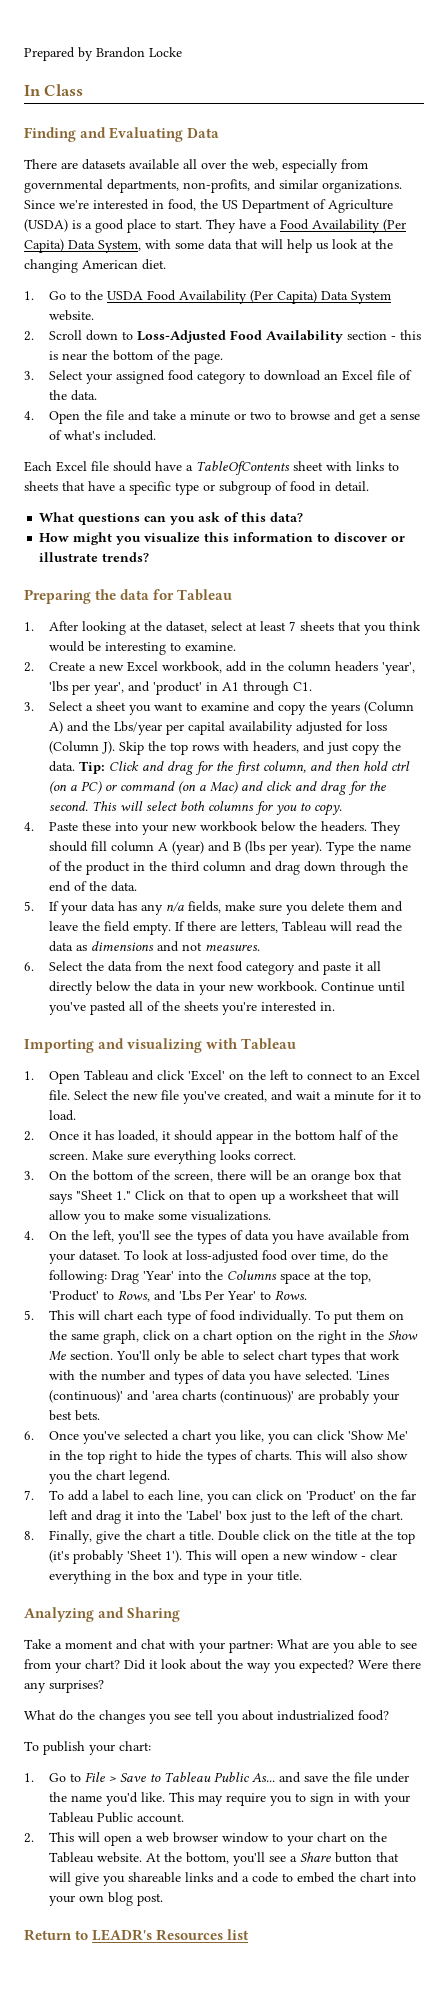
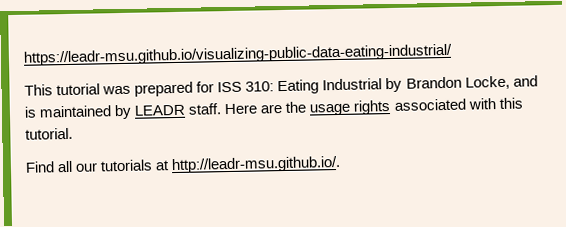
[24,47,182,61] [24,84,84,96] [24,127,220,142] [24,159,368,173] [24,179,402,193] [24,199,393,213] [24,219,406,233] [24,239,393,253] [24,259,166,273] [24,290,392,304] [49,310,95,321] [24,330,422,343] [49,350,224,364] [24,370,413,384] [49,390,98,401] [24,410,421,424] [49,430,157,441] [24,461,399,475] [24,481,369,495] [39,512,304,525] [39,532,406,545] [39,552,150,562] [24,589,233,604] [24,621,422,635] [49,641,237,655] [24,661,416,675] [49,681,313,695] [24,701,415,715] [49,721,388,735] [49,741,402,755] [49,761,411,775] [49,781,387,795] [49,801,343,816] [24,821,402,835] [49,841,412,855] [49,861,409,875] [49,881,138,892] [24,901,404,915] [49,921,403,935] [49,941,261,952] [24,961,382,975] [49,981,406,995] [49,1001,336,1015] [24,1038,297,1053] [24,1070,421,1084] [49,1090,422,1104] [49,1110,77,1121] [24,1130,399,1144] [49,1150,297,1164] [24,1170,403,1184] [49,1190,400,1204] [49,1210,272,1224] [24,1230,410,1244] [49,1250,389,1264] [49,1270,372,1284] [49,1290,308,1302] [24,1310,405,1324] [49,1330,419,1344] [49,1350,401,1364] [49,1370,390,1384] [49,1390,400,1404] [49,1410,101,1421] [24,1430,409,1444] [49,1450,409,1464] [49,1470,171,1484] [24,1490,417,1504] [49,1510,404,1524] [24,1530,416,1544] [49,1550,398,1564] [49,1570,303,1584] [24,1607,181,1622] [24,1639,417,1653] [24,1659,421,1673] [24,1680,104,1693] [24,1710,389,1724] [24,1741,151,1755] [24,1772,410,1783] [49,1792,411,1806] [49,1812,185,1823] [24,1832,388,1846] [49,1852,400,1866] [49,1872,417,1886] [49,1892,164,1906] [24,1929,250,1941] Prepared by Brandon Locke // In Class // Finding and Evaluating Data // There are datasets available all over the web, especially from governmental departments, non-profits, and similar organizations. Since we're interested in food, the US Department of Agriculture (USDA) is a good place to start. They have a Food Availability (Per Capita) Data System, with some data that will help us look at the changing American diet. // 1. Go to the USDA Food Availability (Per Capita) Data System website. // 2. Scroll down to Loss-Adjusted Food Availability section - this is near the bottom of the page. // 3. Select your assigned food category to download an Excel file of the data. // 4. Open the file and take a minute or two to browse and get a sense of what's included. // Each Excel file should have a TableOfContents sheet with links to sheets that have a specific type or subgroup of food in detail. // What questions can you ask of this data? // How might you visualize this information to discover or illustrate trends? // Preparing the data for Tableau // 1. After looking at the dataset, select at least 7 sheets that you think would be interesting to examine. // 2. Create a new Excel workbook, add in the column headers 'year', 'lbs per year', and 'product' in A1 through C1. // 3. Select a sheet you want to examine and copy the years (Column A) and the Lbs/year per capital availability adjusted for loss (Column J). Skip the top rows with headers, and just copy the data. Tip: Click and drag for the first column, and then hold ctrl (on a PC) or command (on a Mac) and click and drag for the second. This will select both columns for you to copy. // 4. Paste these into your new workbook below the headers. They should fill column A (year) and B (lbs per year). Type the name of the product in the third column and drag down through the end of the data. // 5. If your data has any n/a fields, make sure you delete them and leave the field empty. If there are letters, Tableau will read the data as dimensions and not measures. // 6. Select the data from the next food category and paste it all directly below the data in your new workbook. Continue until you've pasted all of the sheets you're interested in. // Importing and visualizing with Tableau // 1. Open Tableau and click 'Excel' on the left to connect to an Excel file. Select the new file you've created, and wait a minute for it to load. // 2. Once it has loaded, it should appear in the bottom half of the screen. Make sure everything looks correct. // 3. On the bottom of the screen, there will be an orange box that says "Sheet 1." Click on that to open up a worksheet that will allow you to make some visualizations. // 4. On the left, you'll see the types of data you have available from your dataset. To look at loss-adjusted food over time, do the following: Drag 'Year' into the Columns space at the top, 'Product' to Rows, and 'Lbs Per Year' to Rows. // 5. This will chart each type of food individually. To put them on the same graph, click on a chart option on the right in the Show Me section. You'll only be able to select chart types that work with the number and types of data you have selected. 'Lines (continuous)' and 'area charts (continuous)' are probably your best bets. // 6. Once you've selected a chart you like, you can click 'Show Me' in the top right to hide the types of charts. This will also show you the chart legend. // 7. To add a label to each line, you can click on 'Product' on the far left and drag it into the 'Label' box just to the left of the chart. // 8. Finally, give the chart a title. Double click on the title at the top (it's probably 'Sheet 1'). This will open a new window - clear everything in the box and type in your title. // Analyzing and Sharing // Take a moment and chat with your partner: What are you able to see from your chart? Did it look about the way you expected? Were there any surprises? // What do the changes you see tell you about industrialized food? // To publish your chart: // 1. Go to File > Save to Tableau Public As... and save the file under the name you'd like. This may require you to sign in with your Tableau Public account. // 2. This will open a web browser window to your chart on the Tableau website. At the bottom, you'll see a Share button that will give you shareable links and a code to embed the chart into your own blog post. // Return to LEADR's Resources list -> [23,43,452,66] [24,75,538,97] [24,97,523,120] [25,127,73,140] [25,155,342,174] https://leadr-msu.github.io/visualizing-public-data-eating-industrial/ // This tutorial was prepared for ISS 310: Eating Industrial by Brandon Locke, and is maintained by LEADR staff. Here are the usage rights associated with this tutorial. // Find all our tutorials at http://leadr-msu.github.io/.

